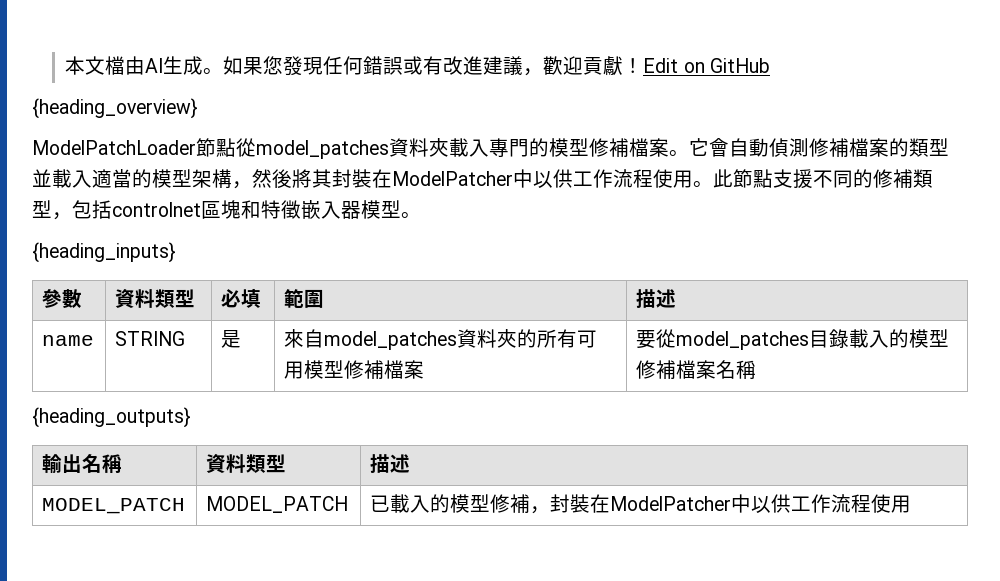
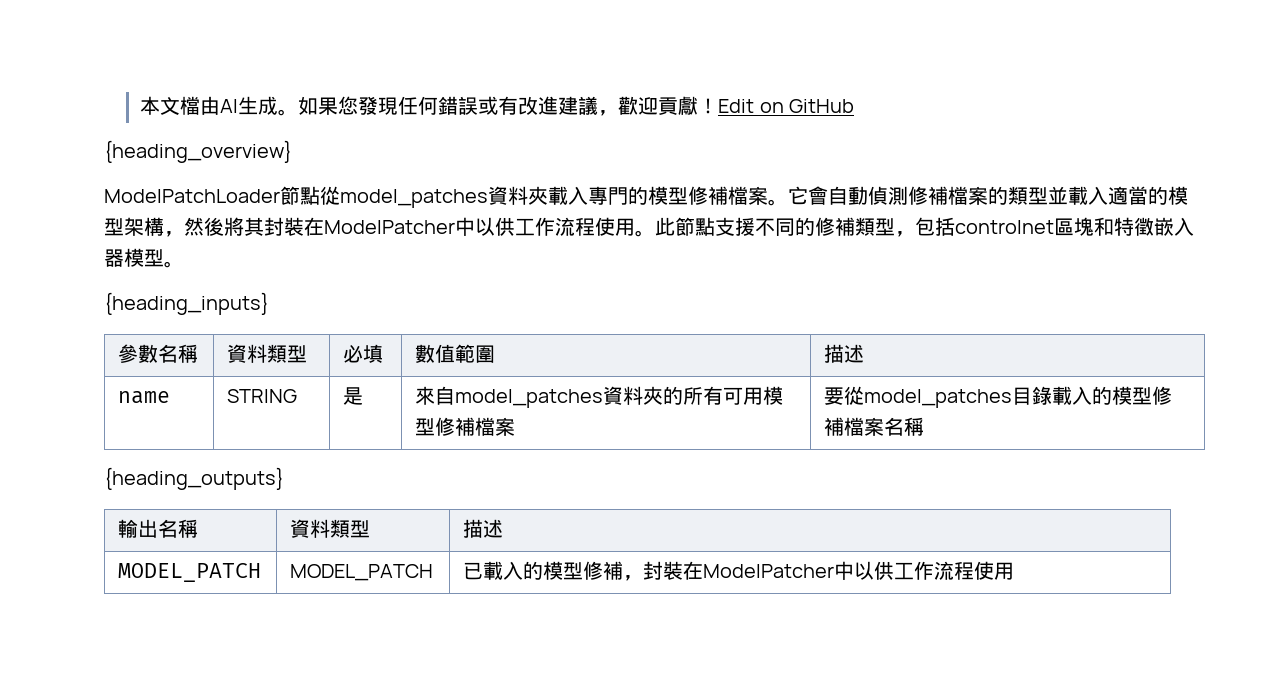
(83, 298) none -> [158,344,199,363] 名稱
(262, 298) none -> [415,344,456,363] 數值

